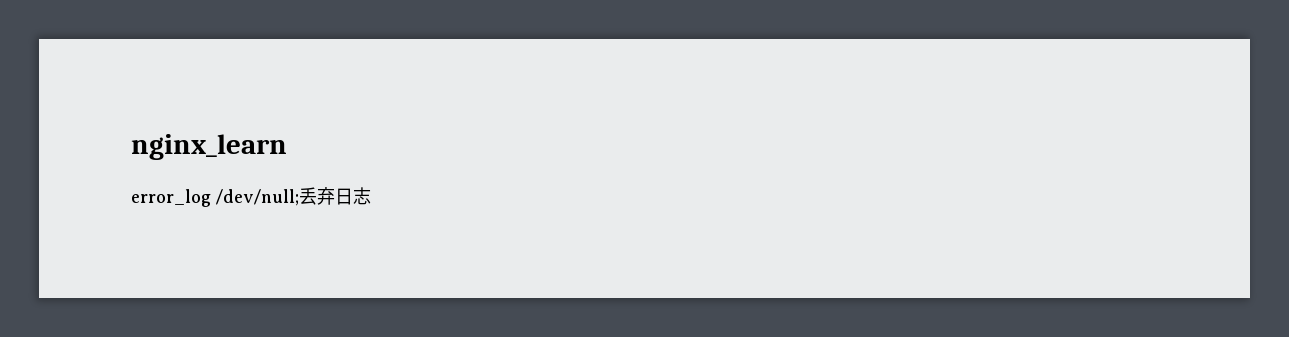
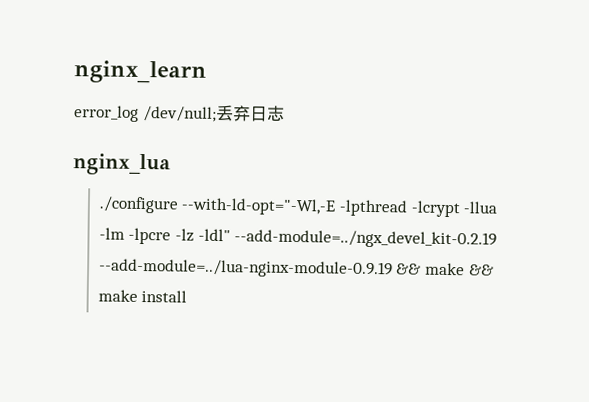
(371, 196) none -> [73,153,171,176] [98,196,499,218] [98,227,498,249] [98,258,494,279] [97,289,188,303] // nginx_lua // ./configure --with-ld-opt="-Wl,-E -lpthread -lcrypt -llua -lm -lpcre -lz -ldl" --add-module=../ngx_devel_kit-0.2.19 --add-module=../lua-nginx-module-0.9.19 && make && make install

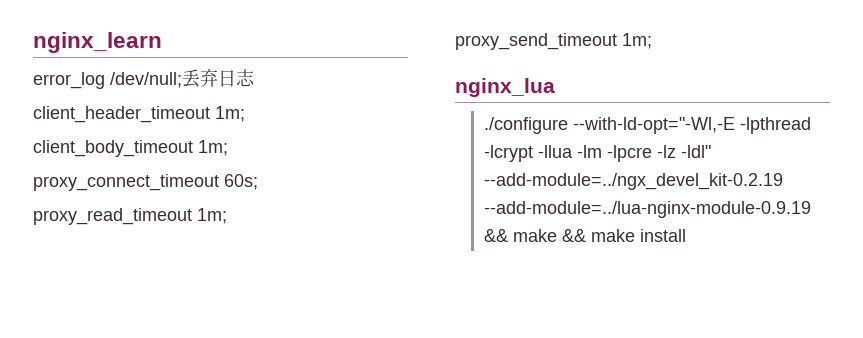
(285, 113) none -> [33,106,245,123] [33,140,228,157] [33,174,258,191] [33,208,227,225] [455,33,652,50] // client_header_timeout 1m; // client_body_timeout 1m; // proxy_connect_timeout 60s; // proxy_read_timeout 1m; // proxy_send_timeout 1m;

